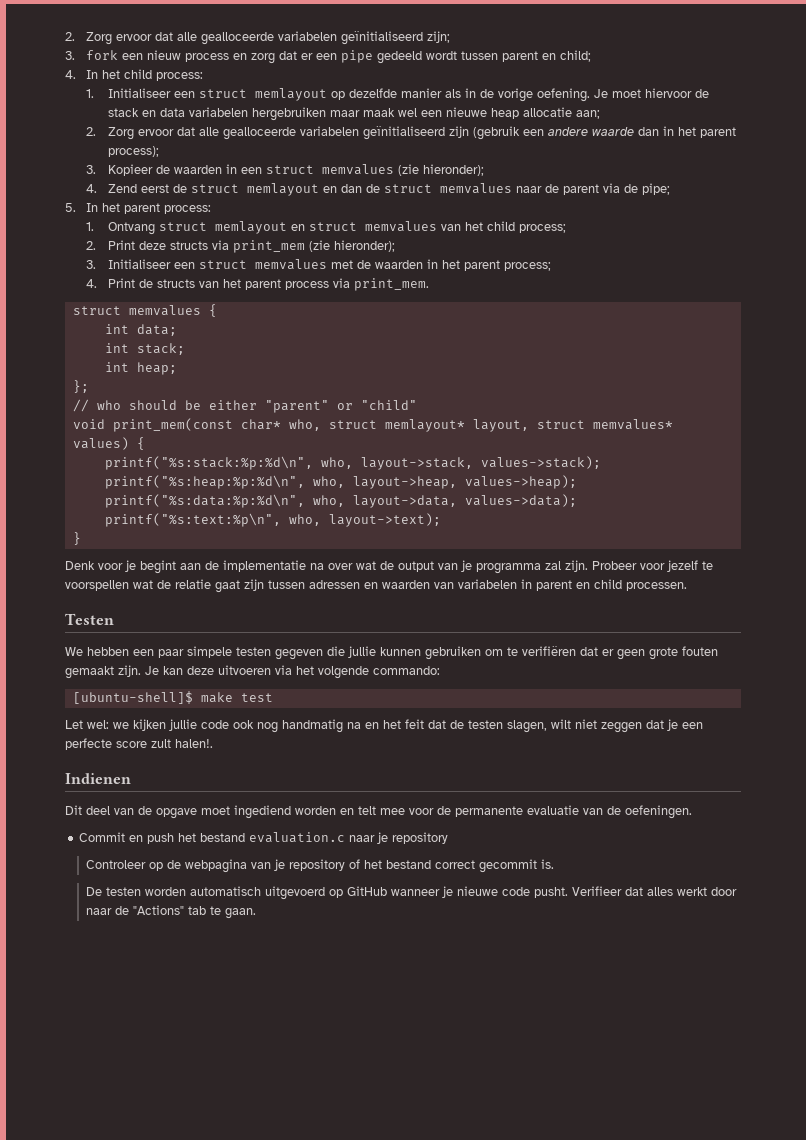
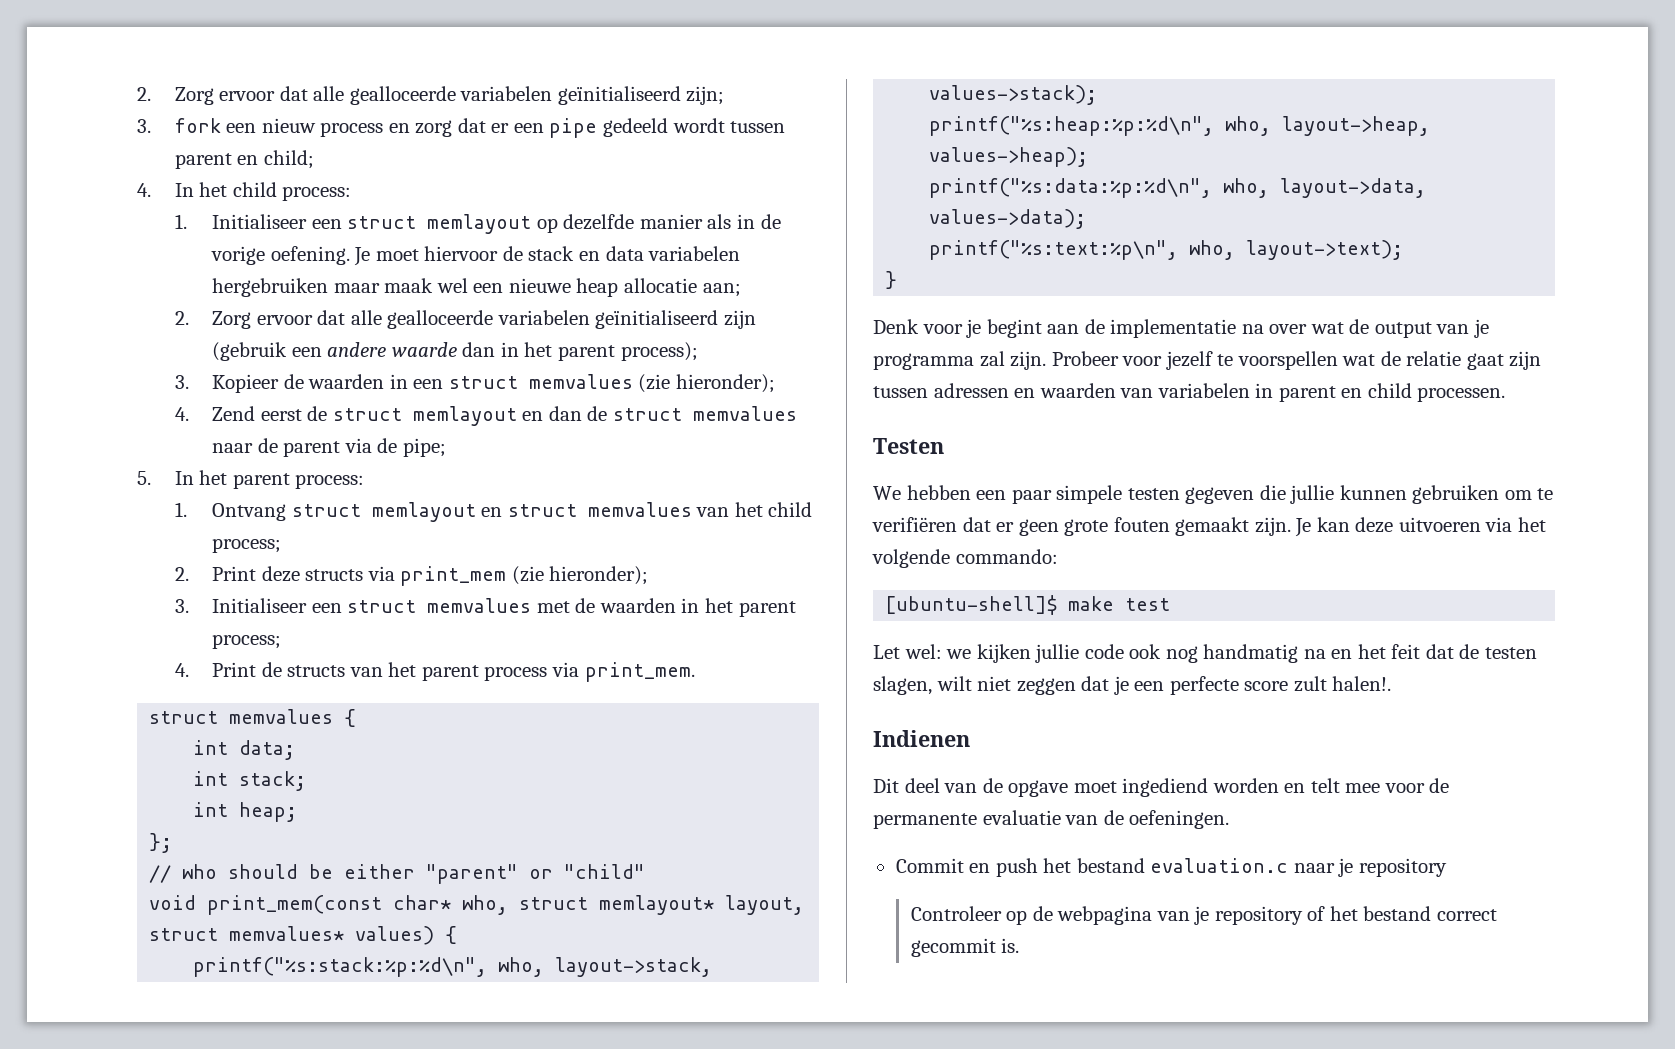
[86,886,738,900] [86,905,257,919] // De testen worden automatisch uitgevoerd op GitHub wanneer je nieuwe code pusht. Verifieer dat alles werkt door naar de "Actions" tab te gaan. -> (1020, 945) none

